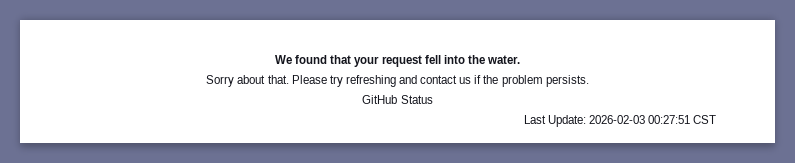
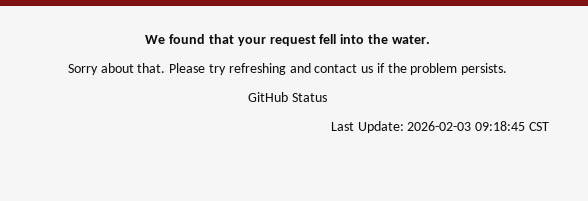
[647,115,690,124] 00:27:51 -> [475,121,526,131] 09:18:45

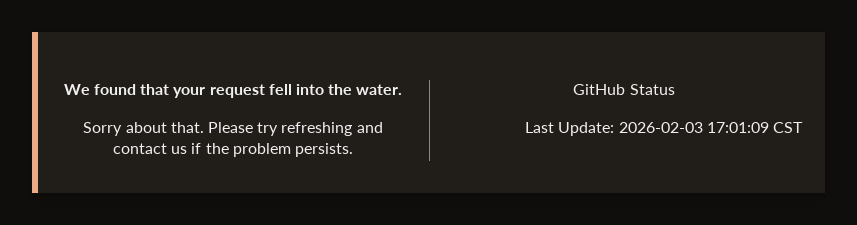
[475,121,526,131] 09:18:45 -> [706,122,769,133] 17:01:09

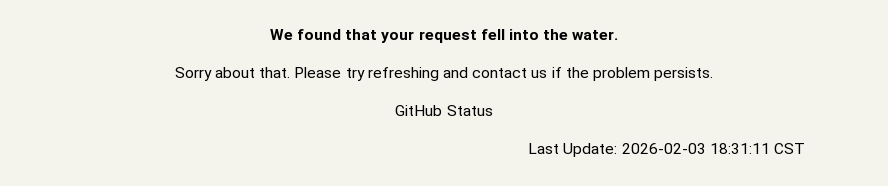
[706,122,769,133] 17:01:09 -> [709,143,770,154] 18:31:11

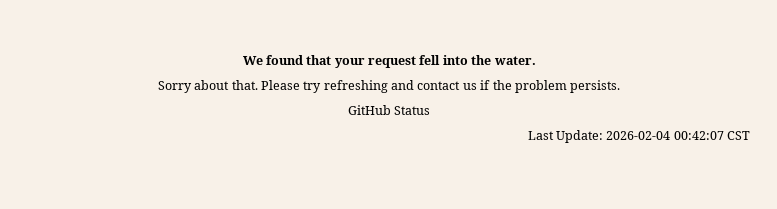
[621,143,770,154] 2026-02-03 18:31:11 -> [606,131,724,140] 2026-02-04 00:42:07

